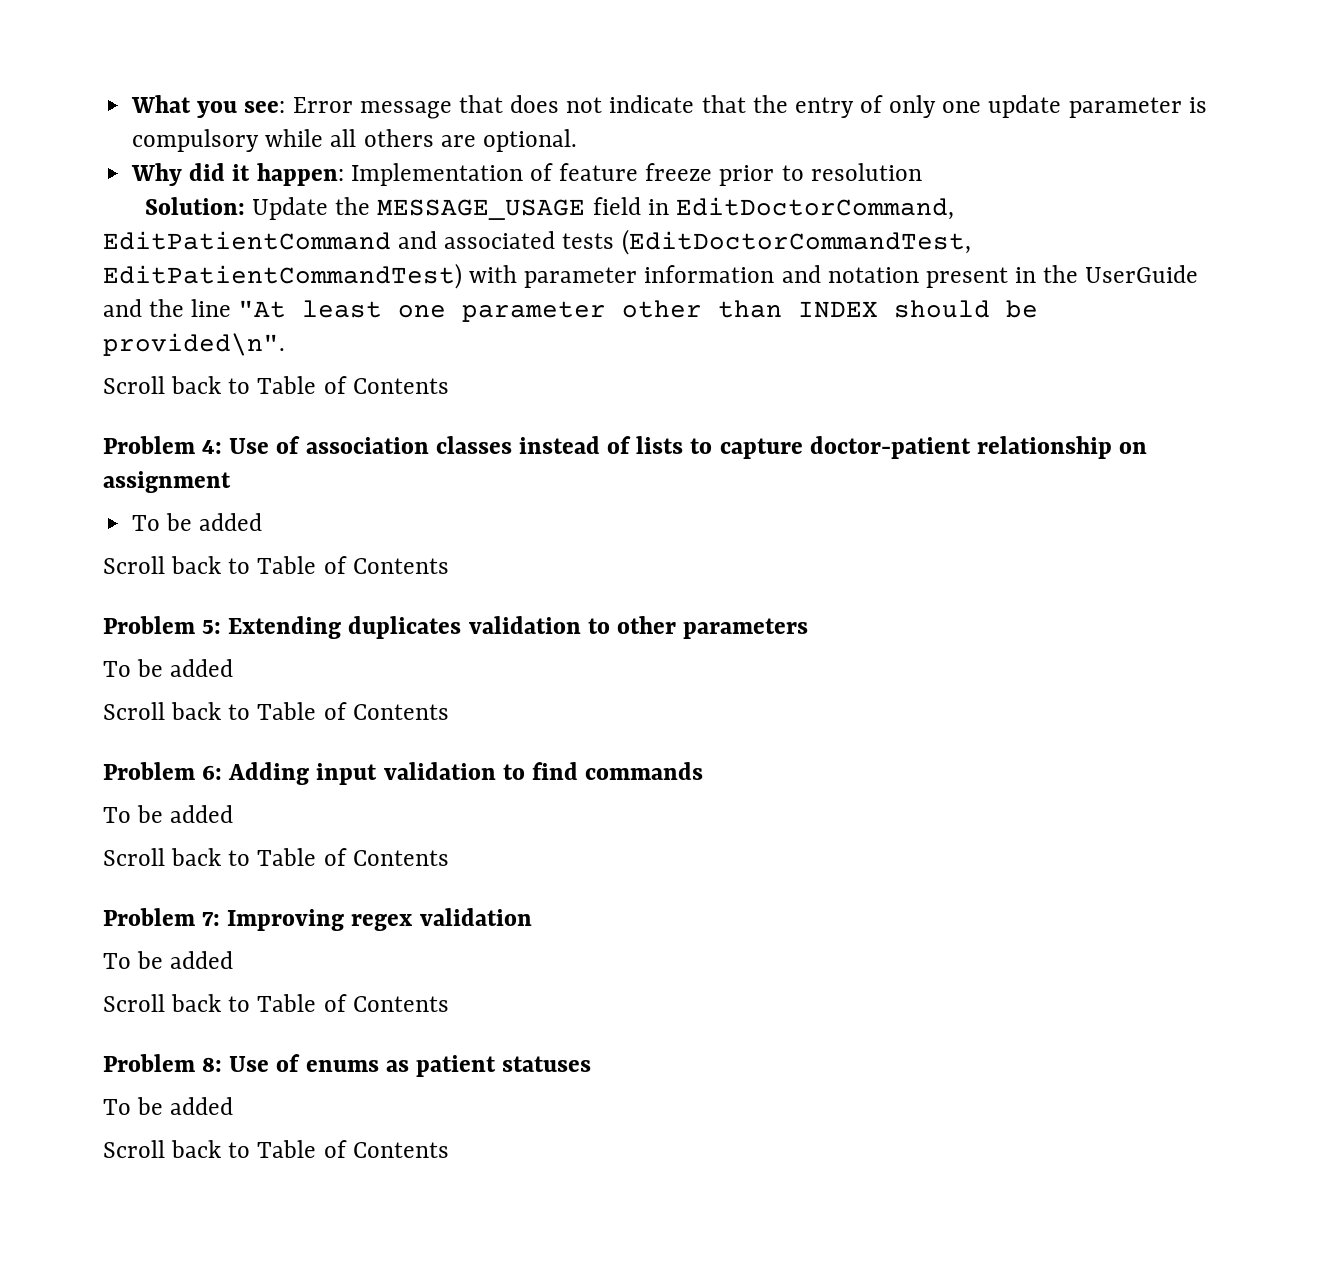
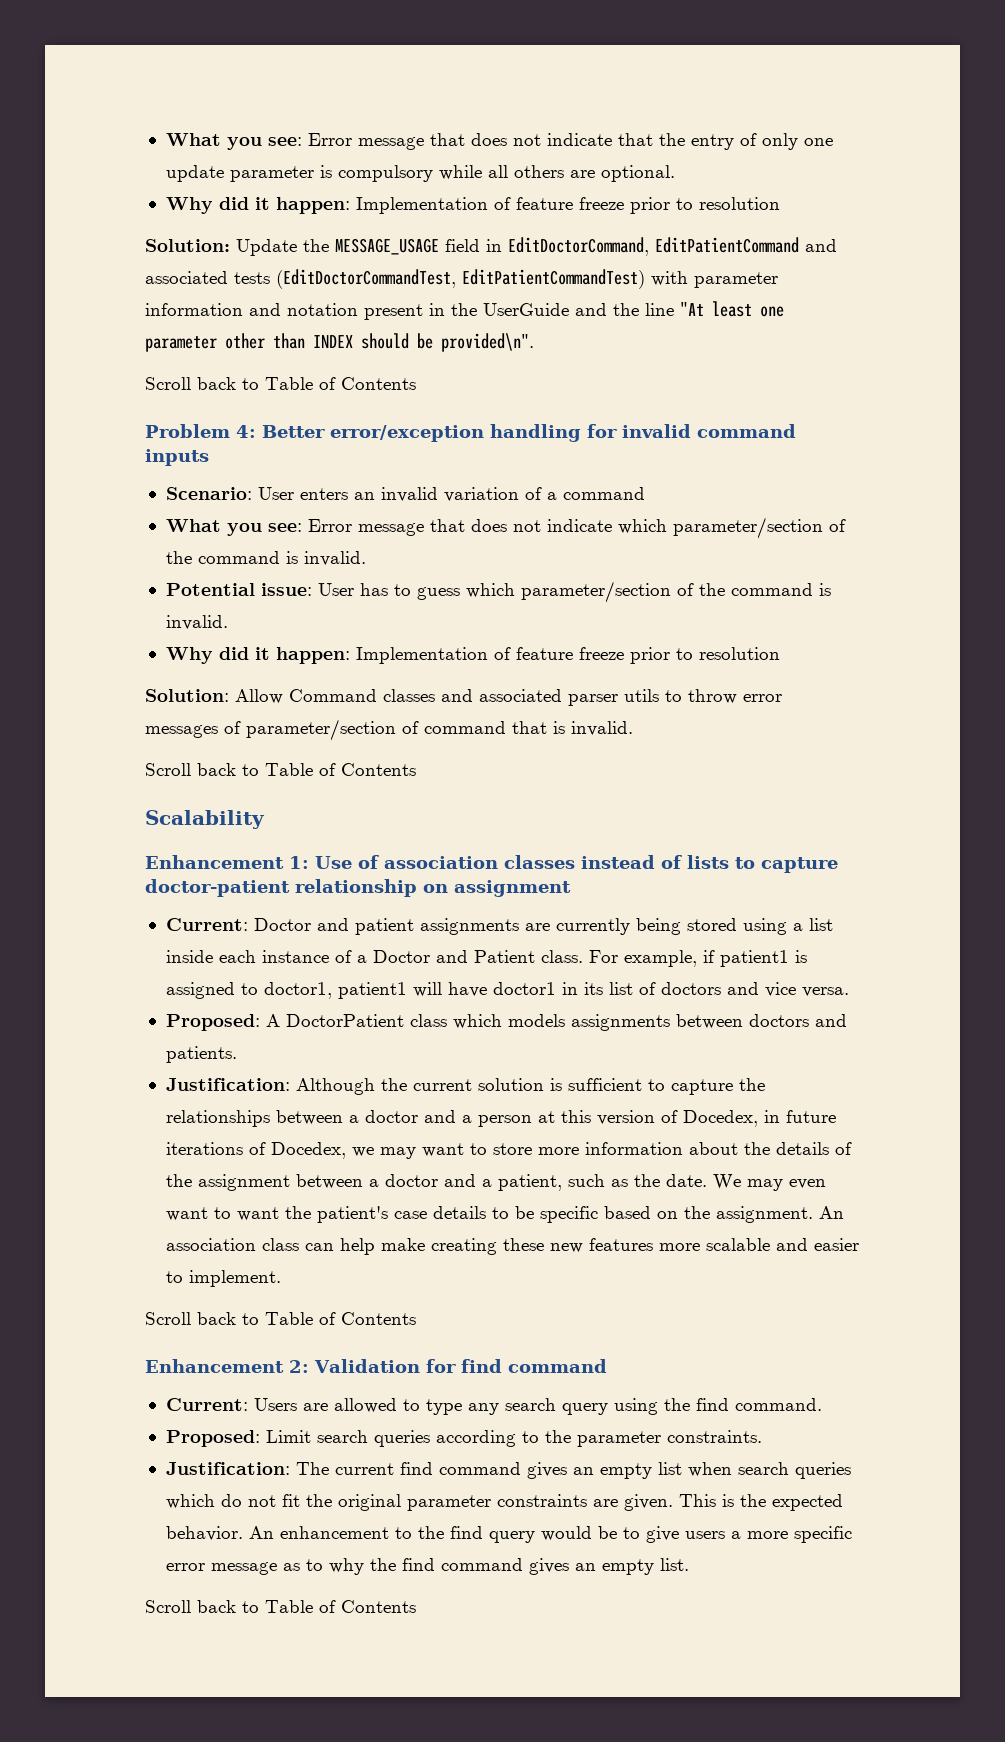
(223, 447) none -> [262,424,796,442] [145,449,209,466] [165,487,645,502] [165,517,846,539] [165,551,366,566] [165,581,831,603] [165,615,228,630] [165,647,780,664] [145,689,782,706] [145,719,633,741] [145,763,416,776] [145,810,265,829] [145,855,309,869] Better error/exception handling for invalid command inputs // Scenario: User enters an invalid variation of a command // What you see: Error message that does not indicate which parameter/section of the command is invalid. // Potential issue: User has to guess which parameter/section of the command is invalid. // Why did it happen: Implementation of feature freeze prior to resolution // Solution: Allow Command classes and associated parser utils to throw error messages of parameter/section of command that is invalid. // Scroll back to Table of Contents // Scalability // Enhancement 1:
[132,513,263,531] [103,556,449,574] [103,616,809,639] [103,659,234,677] [103,702,449,720] [103,762,704,785] [103,805,234,823] [103,848,449,866] [103,908,532,931] [103,951,234,969] [103,994,449,1012] [103,1054,592,1077] [103,1097,234,1115] [103,1140,449,1158] To be added // Scroll back to Table of Contents // Problem 5: Extending duplicates validation to other parameters // To be added // Scroll back to Table of Contents // Problem 6: Adding input validation to find commands // To be added // Scroll back to Table of Contents // Problem 7: Improving regex validation // To be added // Scroll back to Table of Contents // Problem 8: Use of enums as patient statuses // To be added // Scroll back to Table of Contents -> [165,918,833,935] [165,950,807,967] [165,982,849,999] [165,1014,847,1031] [165,1046,237,1063] [165,1078,765,1095] [165,1110,836,1127] [165,1142,852,1159] [165,1174,826,1191] [165,1206,844,1223] [165,1238,859,1255] [165,1270,281,1287] [145,1312,416,1325] [145,1359,607,1373] [165,1398,822,1415] [165,1430,762,1447] [165,1462,851,1479] [165,1494,843,1511] [165,1526,852,1543] [165,1558,689,1575] [145,1600,416,1613] Current: Doctor and patient assignments are currently being stored using a list inside each instance of a Doctor and Patient class. For example, if patient1 is assigned to doctor1, patient1 will have doctor1 in its list of doctors and vice versa. // Proposed: A DoctorPatient class which models assignments between doctors and patients. // Justification: Although the current solution is sufficient to capture the relationships between a doctor and a person at this version of Docedex, in future iterations of Docedex, we may want to store more information about the details of the assignment between a doctor and a patient, such as the date. We may even want to want the patient's case details to be specific based on the assignment. An association class can help make creating these new features more scalable and easier to implement. // Scroll back to Table of Contents // Enhancement 2: Validation for find command // Current: Users are allowed to type any search query using the find command. // Proposed: Limit search queries according to the parameter constraints. // Justification: The current find command gives an empty list when search queries which do not fit the original parameter constraints are given. This is the expected behavior. An enhancement to the find query would be to give users a more specific error message as to why the find command gives an empty list. // Scroll back to Table of Contents

